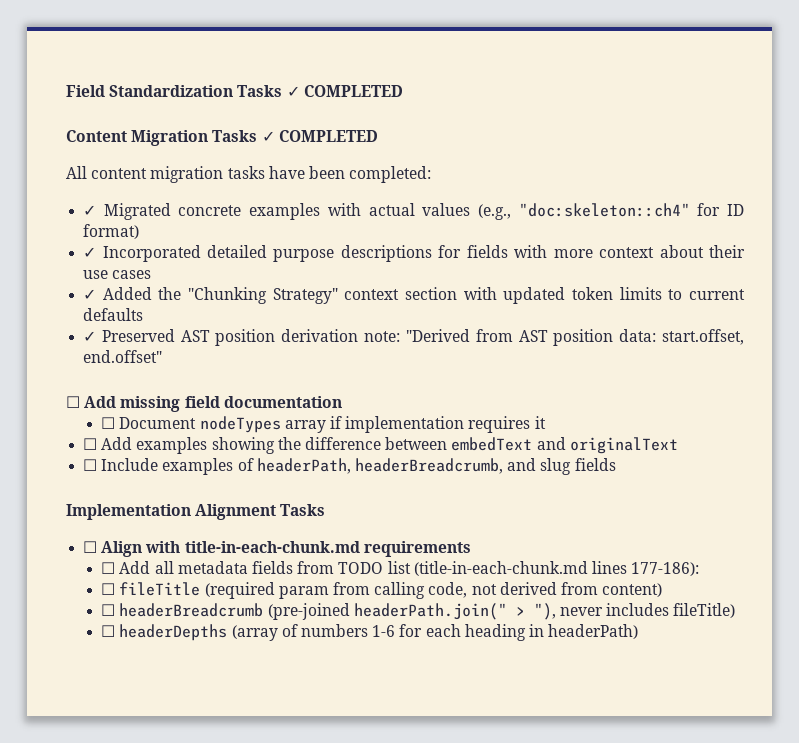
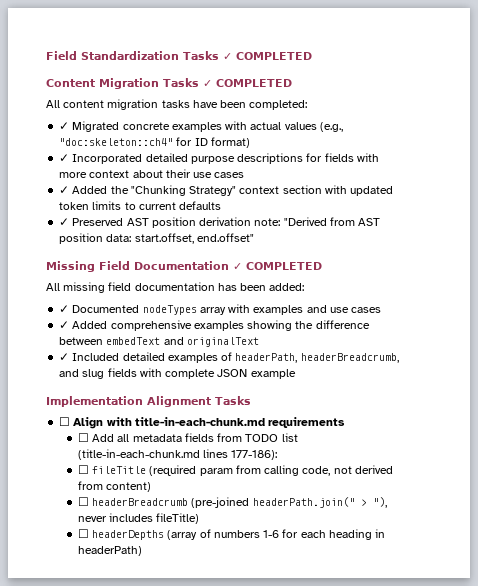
[66,396,342,412] [101,416,546,433] [83,437,133,450] ☐ Add missing field documentation // ☐ Document nodeTypes array if implementation requires it // ☐ Add -> [46,261,322,272] [46,282,305,293] [59,304,382,315] [59,320,192,331] Missing Field Documentation ✓ COMPLETED // All missing field documentation has been added: // ✓ Documented nodeTypes array with examples and use cases // ✓ Added comprehensive
[83,458,159,471] ☐ Include -> [59,352,165,361] ✓ Included detailed
(616, 464) none -> [139,368,296,379] with complete JSON example

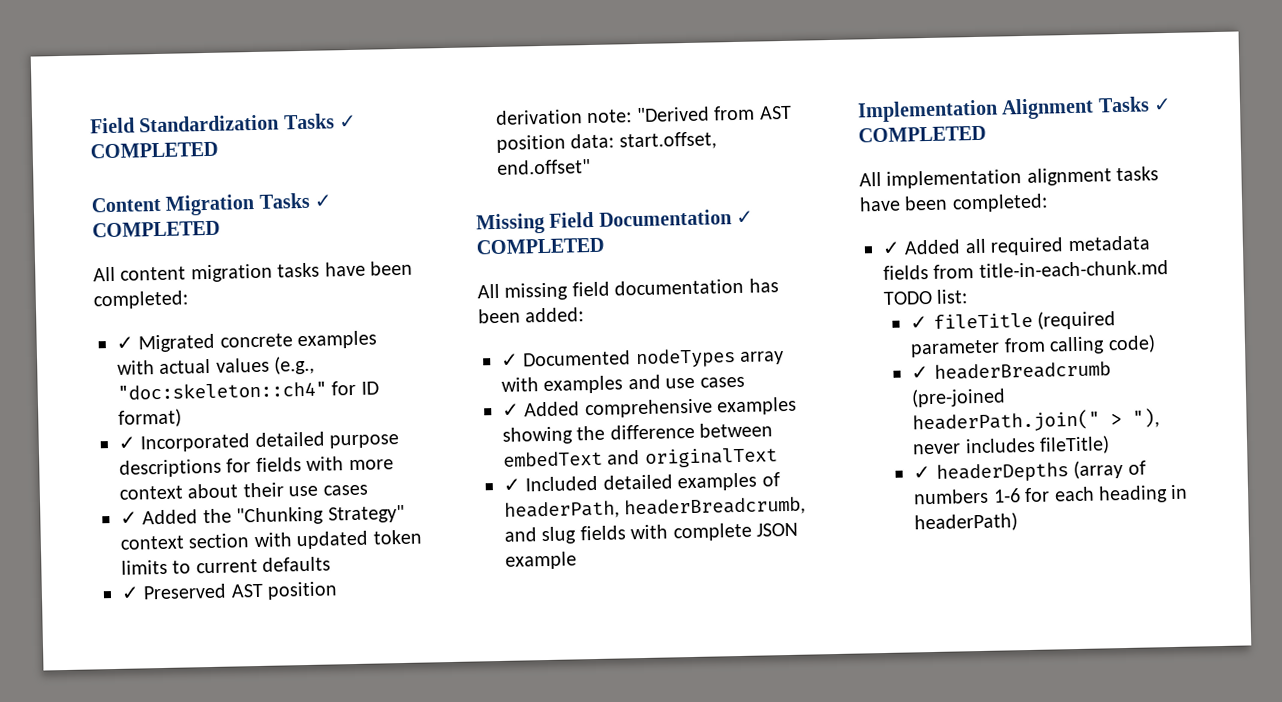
[59,417,346,429] [77,433,298,442] [77,449,278,460] [77,465,89,474] // ☐ Align with title-in-each-chunk.md requirements // ☐ Add all metadata fields from TODO list (title-in-each-chunk.md lines 177-186): // ☐ -> [1153,97,1173,112] [858,125,986,143] [859,166,1160,189] [859,193,1048,213] [882,235,1150,256] [883,260,1169,280] [883,289,969,305] [910,316,929,330] ✓ COMPLETED // All implementation alignment tasks have been completed: // ✓ Added all required metadata fields from title-in-each-chunk.md TODO list: // ✓
[199,468,233,476] param -> [910,339,1001,358] parameter
[302,465,393,476] [77,481,152,492] [77,497,89,506] code, not derived from content) // ☐ -> [1107,334,1156,354] [911,366,930,380] code) // ✓
[77,529,89,538] ☐ -> [913,465,932,480] ✓

